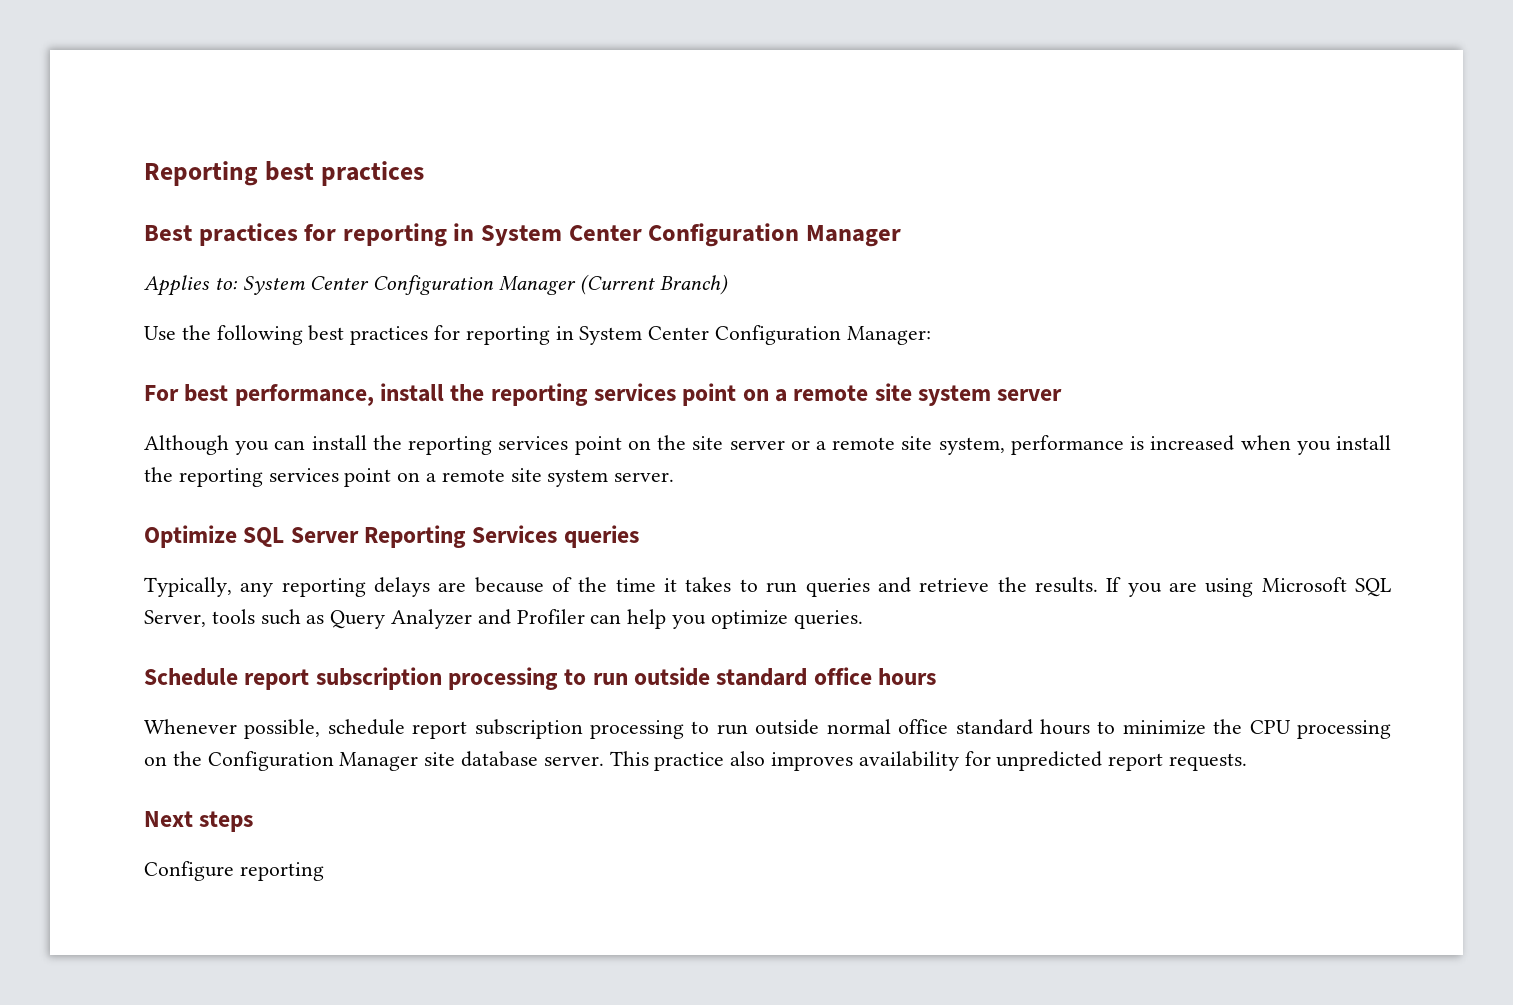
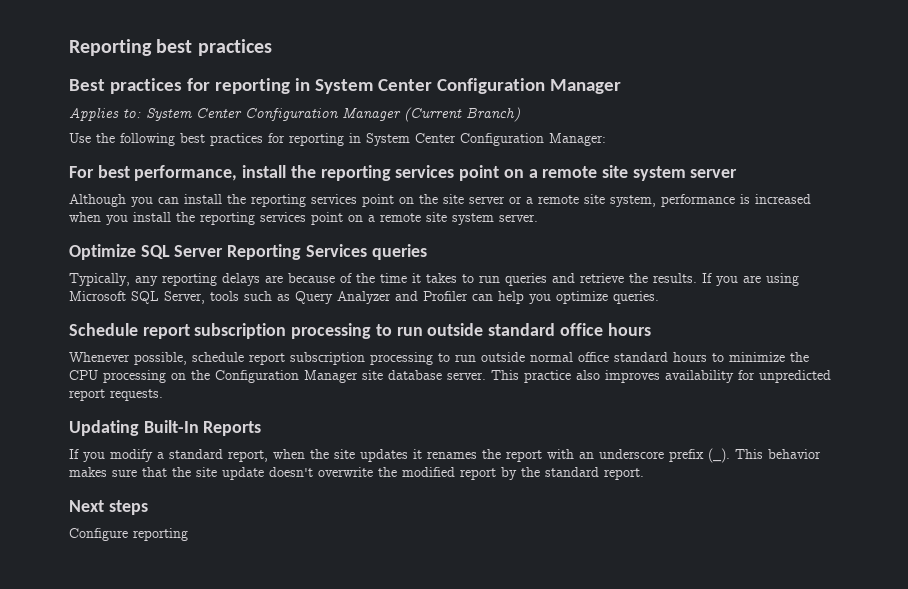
(1248, 762) none -> [69,420,262,436] [69,448,821,463] [69,467,644,480] // Updating Built-In Reports // If you modify a standard report, when the site updates it renames the report with an underscore prefix (_). This behavior makes sure that the site update doesn't overwrite the modified report by the standard report.

